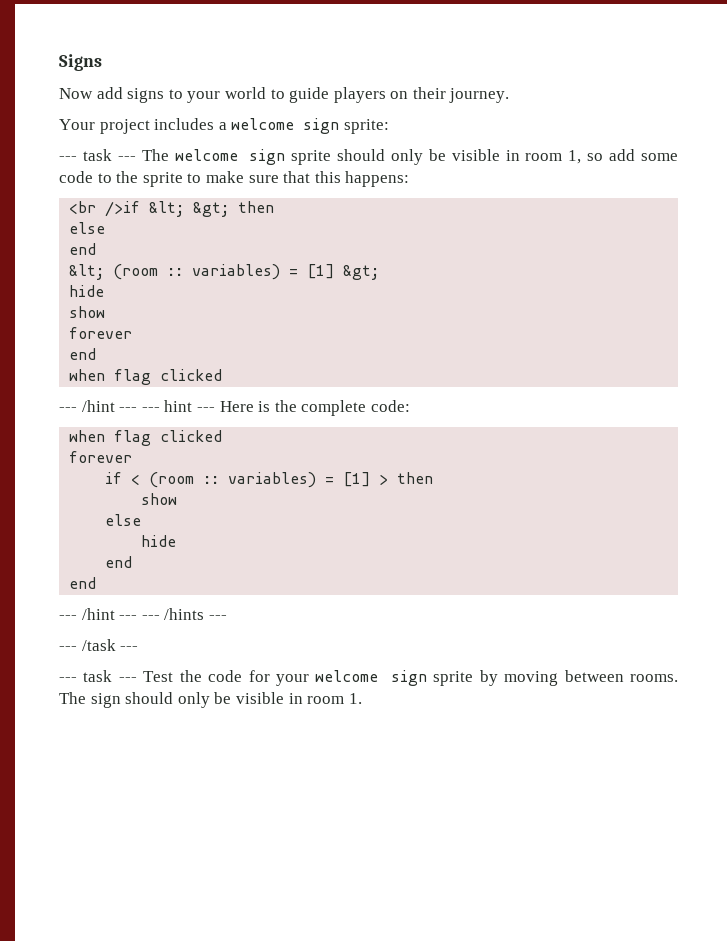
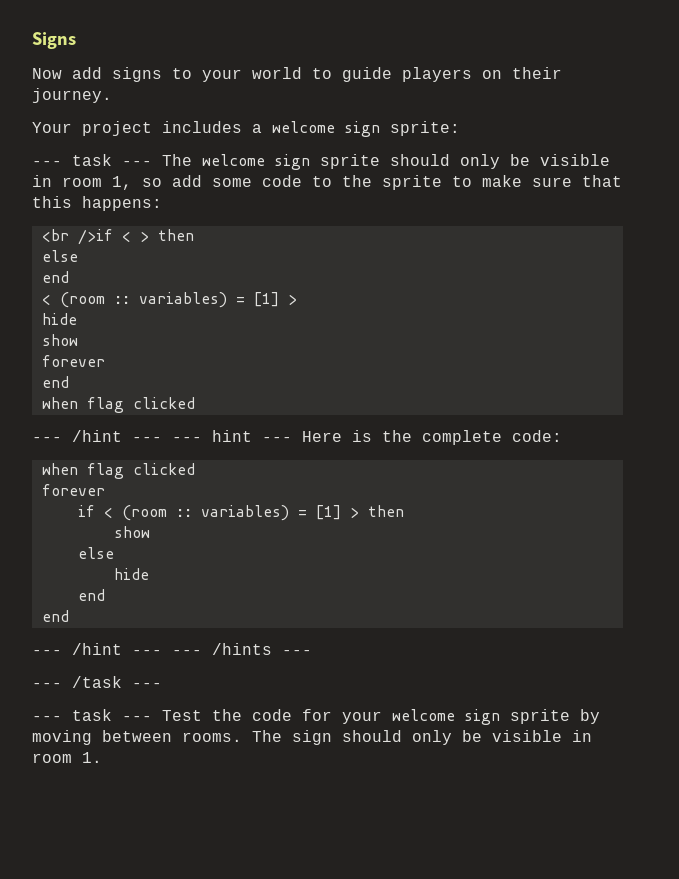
[149,201,230,217] &lt; &gt; -> [121,231,149,242] < >
[69,264,380,280] &lt; (room :: variables) = [1] &gt; -> [41,292,297,308] < (room :: variables) = [1] >

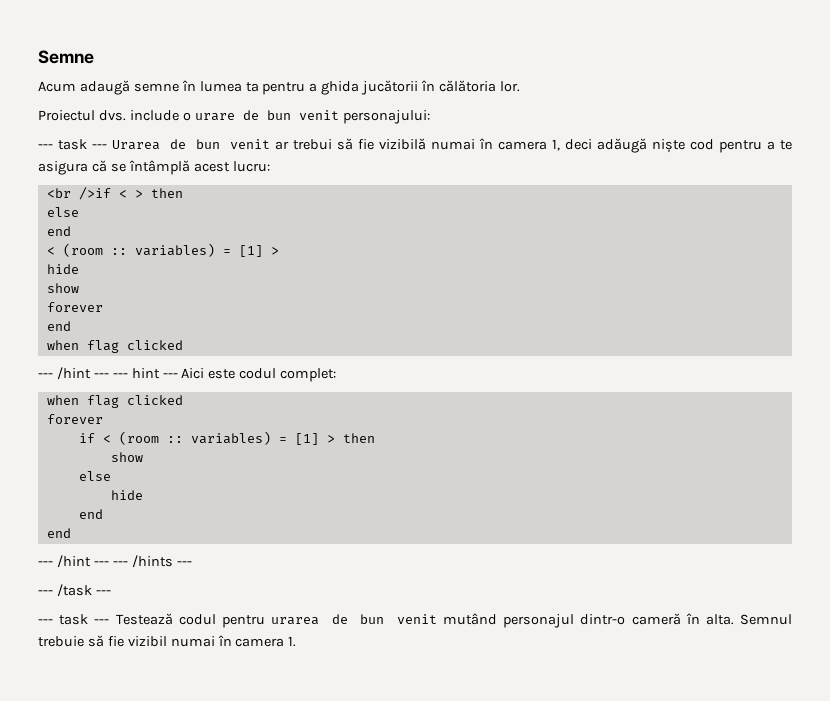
[32,32,76,49] [32,67,562,82] [32,88,112,103] [32,121,460,137] [32,154,610,170] [32,175,622,190] [32,196,162,211] Signs // Now add signs to your world to guide players on their journey. // Your project includes a welcome sign sprite: // --- task --- The welcome sign sprite should only be visible in room 1, so add some code to the sprite to make sure that this happens: -> [38,50,94,64] [38,80,520,95] [38,110,430,124] [38,138,792,153] [38,160,270,175] Semne // Acum adaugă semne în lumea ta pentru a ghida jucătorii în călătoria lor. // Proiectul dvs. include o urare de bun venit personajului: // --- task --- Urarea de bun venit ar trebui să fie vizibilă numai în camera 1, deci adăugă niște cod pentru a te asigura că se întâmplă acest lucru:
[302,430,562,445] Here is the complete code: -> [181,368,337,382] Aici este codul complet:
[162,709,600,725] [32,730,592,745] [32,753,72,763] Test the code for your welcome sign sprite by moving between rooms. The sign should only be visible in room -> [115,613,793,628] [38,635,285,647] Testează codul pentru urarea de bun venit mutând personajul dintr-o cameră în alta. Semnul trebuie să fie vizibil numai în camera

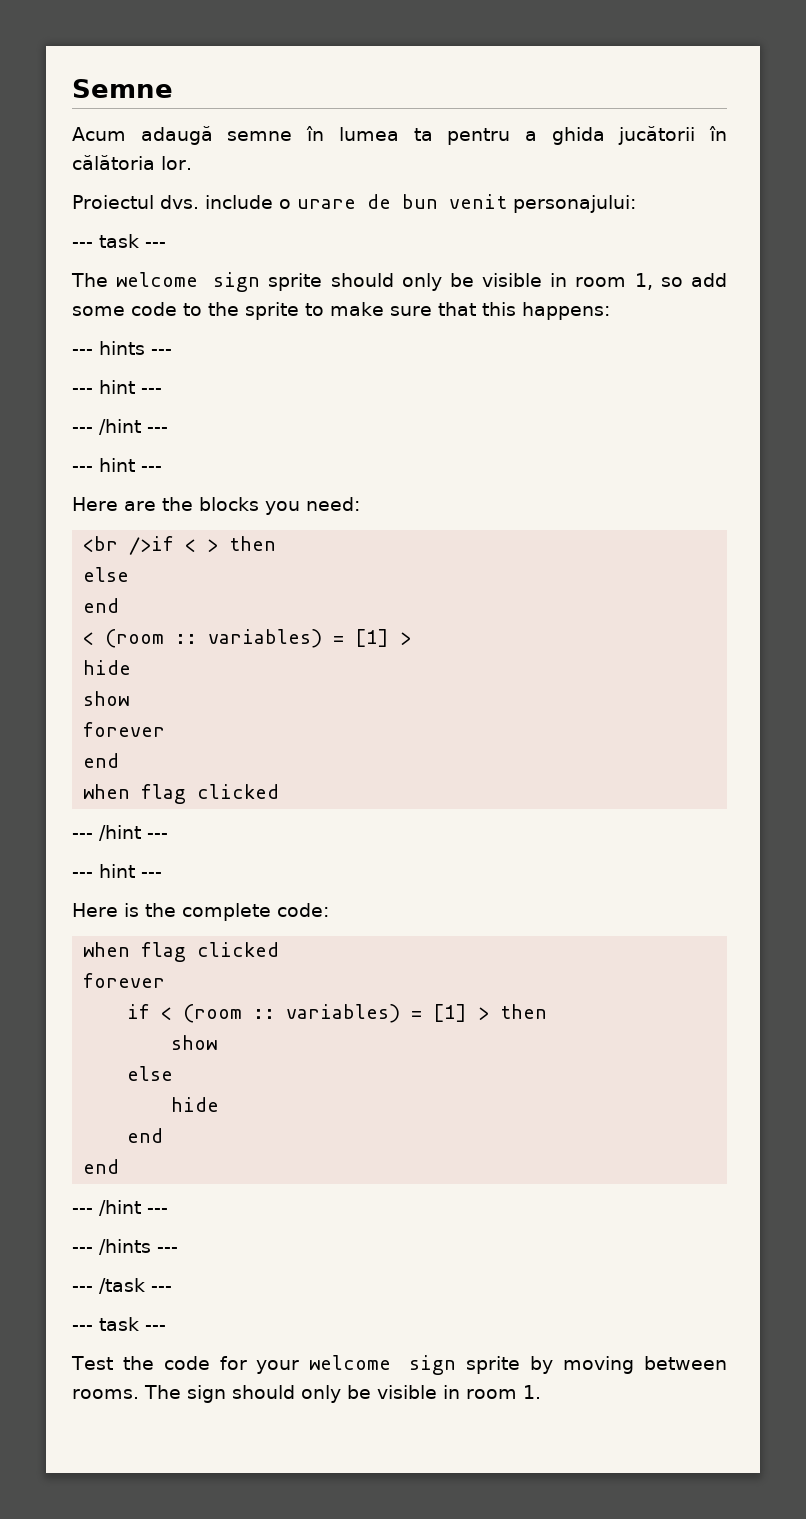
[111,138,792,153] [38,160,270,175] Urarea de bun venit ar trebui să fie vizibilă numai în camera 1, deci adăugă niște cod pentru a te asigura că se întâmplă acest lucru: -> [71,272,727,292] [72,302,610,320] [72,341,172,355] [72,380,162,394] [72,419,168,435] [72,458,162,472] [72,497,360,515] // The welcome sign sprite should only be visible in room 1, so add some code to the sprite to make sure that this happens: // --- hints --- // --- hint --- // --- /hint --- // --- hint --- // Here are the blocks you need:
[112,368,337,382] --- hint --- Aici este codul complet: -> [72,864,162,878] [72,903,329,921] // --- hint --- // Here is the complete code:
(109, 563) none -> (168, 1211) //
[115,613,793,628] [38,635,285,647] Testează codul pentru urarea de bun venit mutând personajul dintr-o cameră în alta. Semnul trebuie să fie vizibil numai în camera -> [71,1355,727,1375] [72,1385,517,1403] // Test the code for your welcome sign sprite by moving between rooms. The sign should only be visible in room

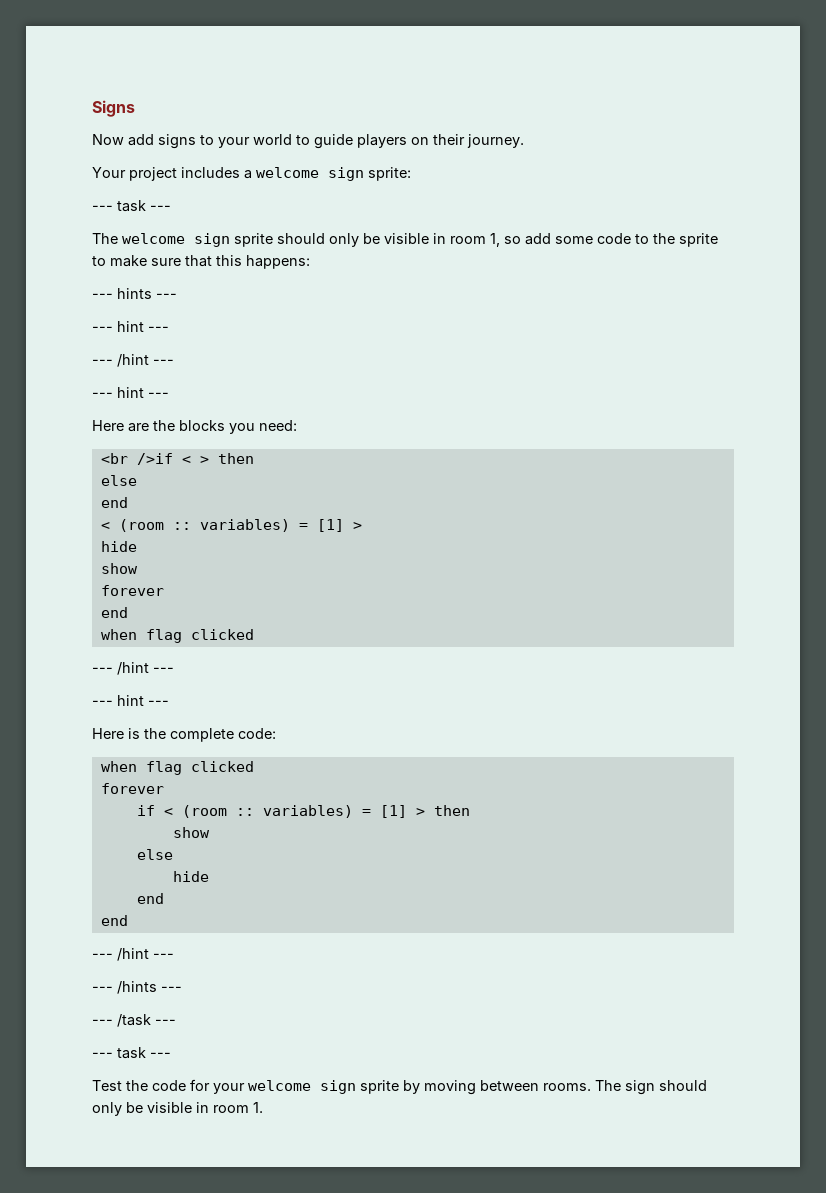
[72,79,173,98] [72,126,727,145] [72,155,192,170] [72,194,636,213] Semne // Acum adaugă semne în lumea ta pentru a ghida jucătorii în călătoria lor. // Proiectul dvs. include o urare de bun venit personajului: -> [92,100,135,117] [92,134,524,149] [92,167,411,181] Signs // Now add signs to your world to guide players on their journey. // Your project includes a welcome sign sprite:

